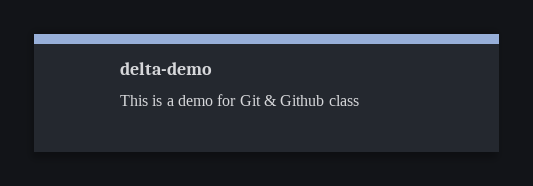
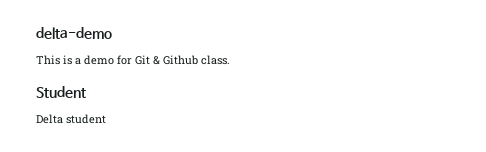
[328,95,359,106] class -> [201,55,230,65] [36,86,86,98] [36,114,106,124] class. // Student // Delta student

